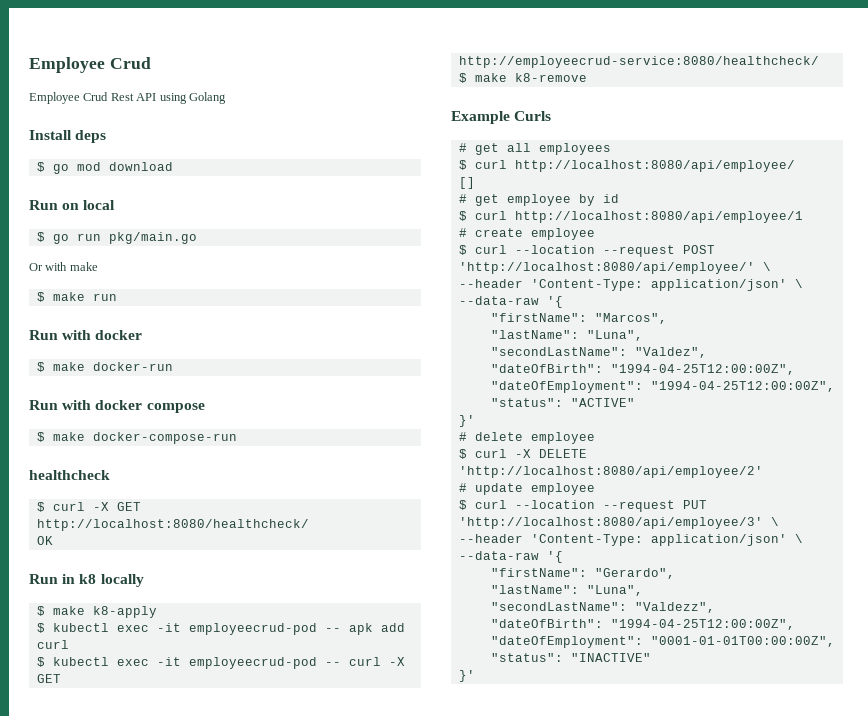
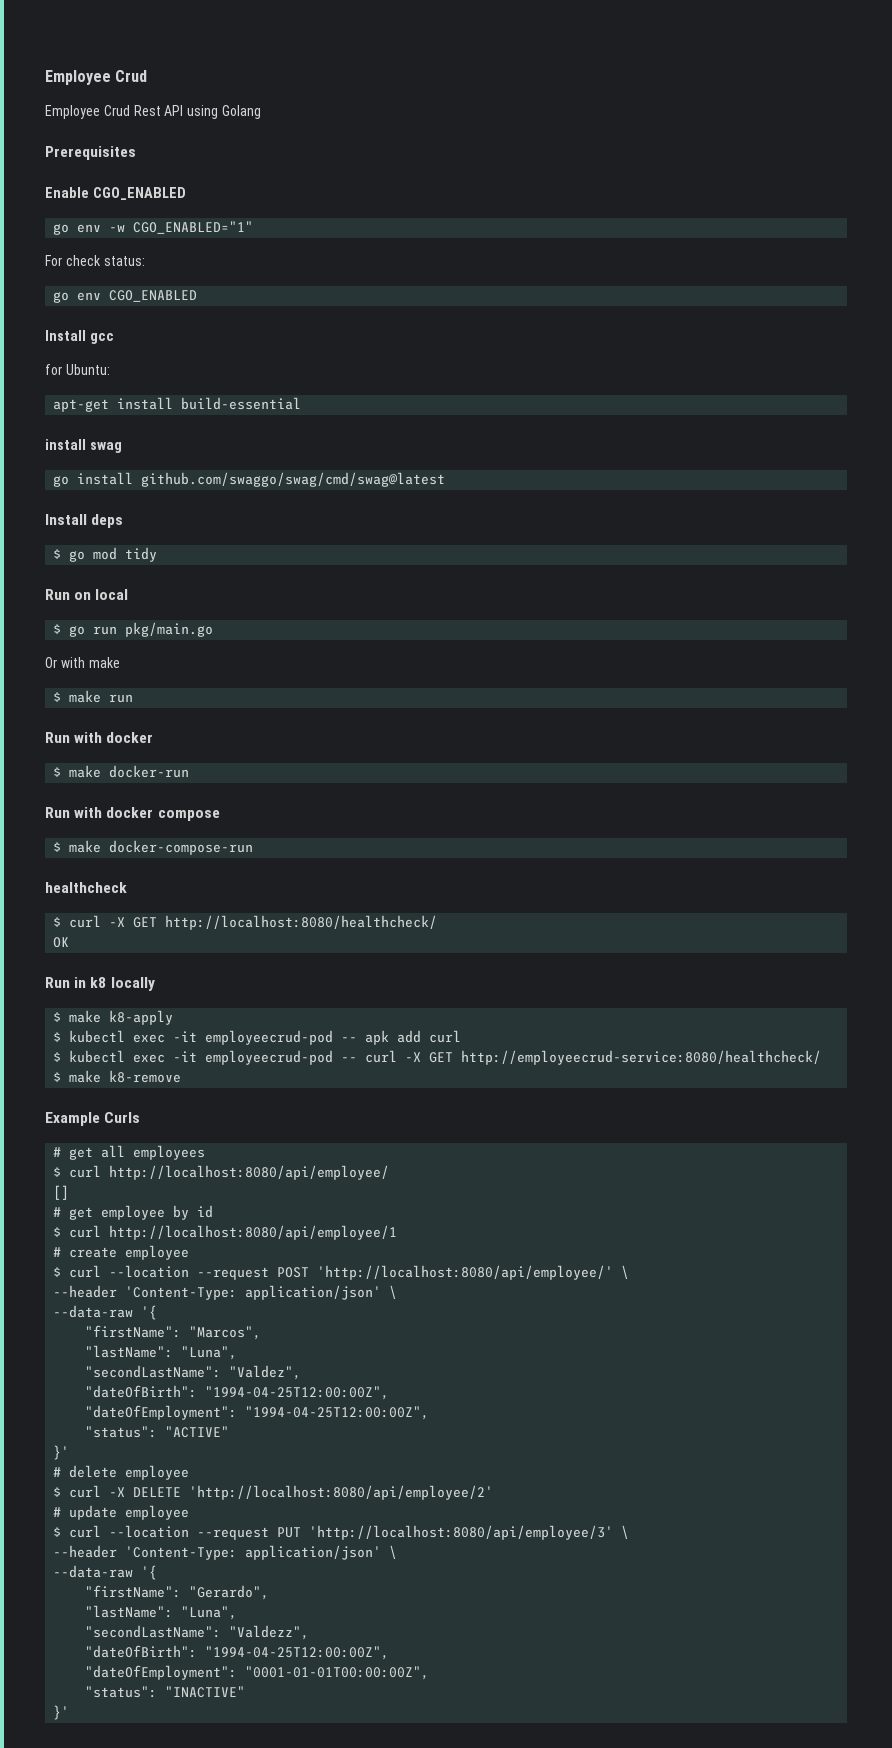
(226, 98) none -> [45,146,136,160] [45,187,186,200] [53,221,254,235] [45,255,145,266] [53,290,198,303] [45,330,114,344] [45,364,110,375] [53,397,302,412] [45,439,122,453] [53,472,446,487] // Prerequisites // Enable CGO_ENABLED // go env -w CGO_ENABLED="1" // For check status: // go env CGO_ENABLED // Install gcc // for Ubuntu: // apt-get install build-essential // install swag // go install github.com/swaggo/swag/cmd/swag@latest
[108,162,173,171] download -> [125,547,158,562] tidy

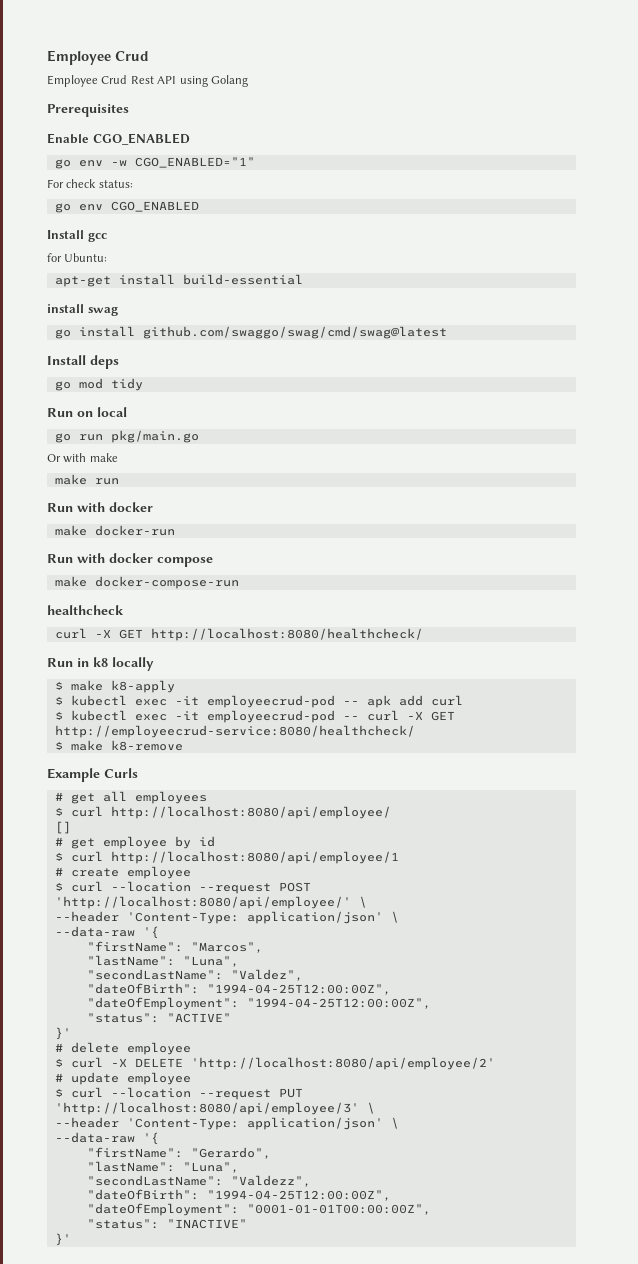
[53,549,62,559] $ -> (119, 362) none
[53,624,62,634] $ -> (127, 412) none
[53,692,62,702] $ -> (118, 457) none
[53,767,62,777] $ -> (153, 507) none
[53,842,62,852] $ -> (213, 562) none
[53,917,62,927] $ -> (124, 610) none
[53,937,70,948] // OK -> (423, 634) none

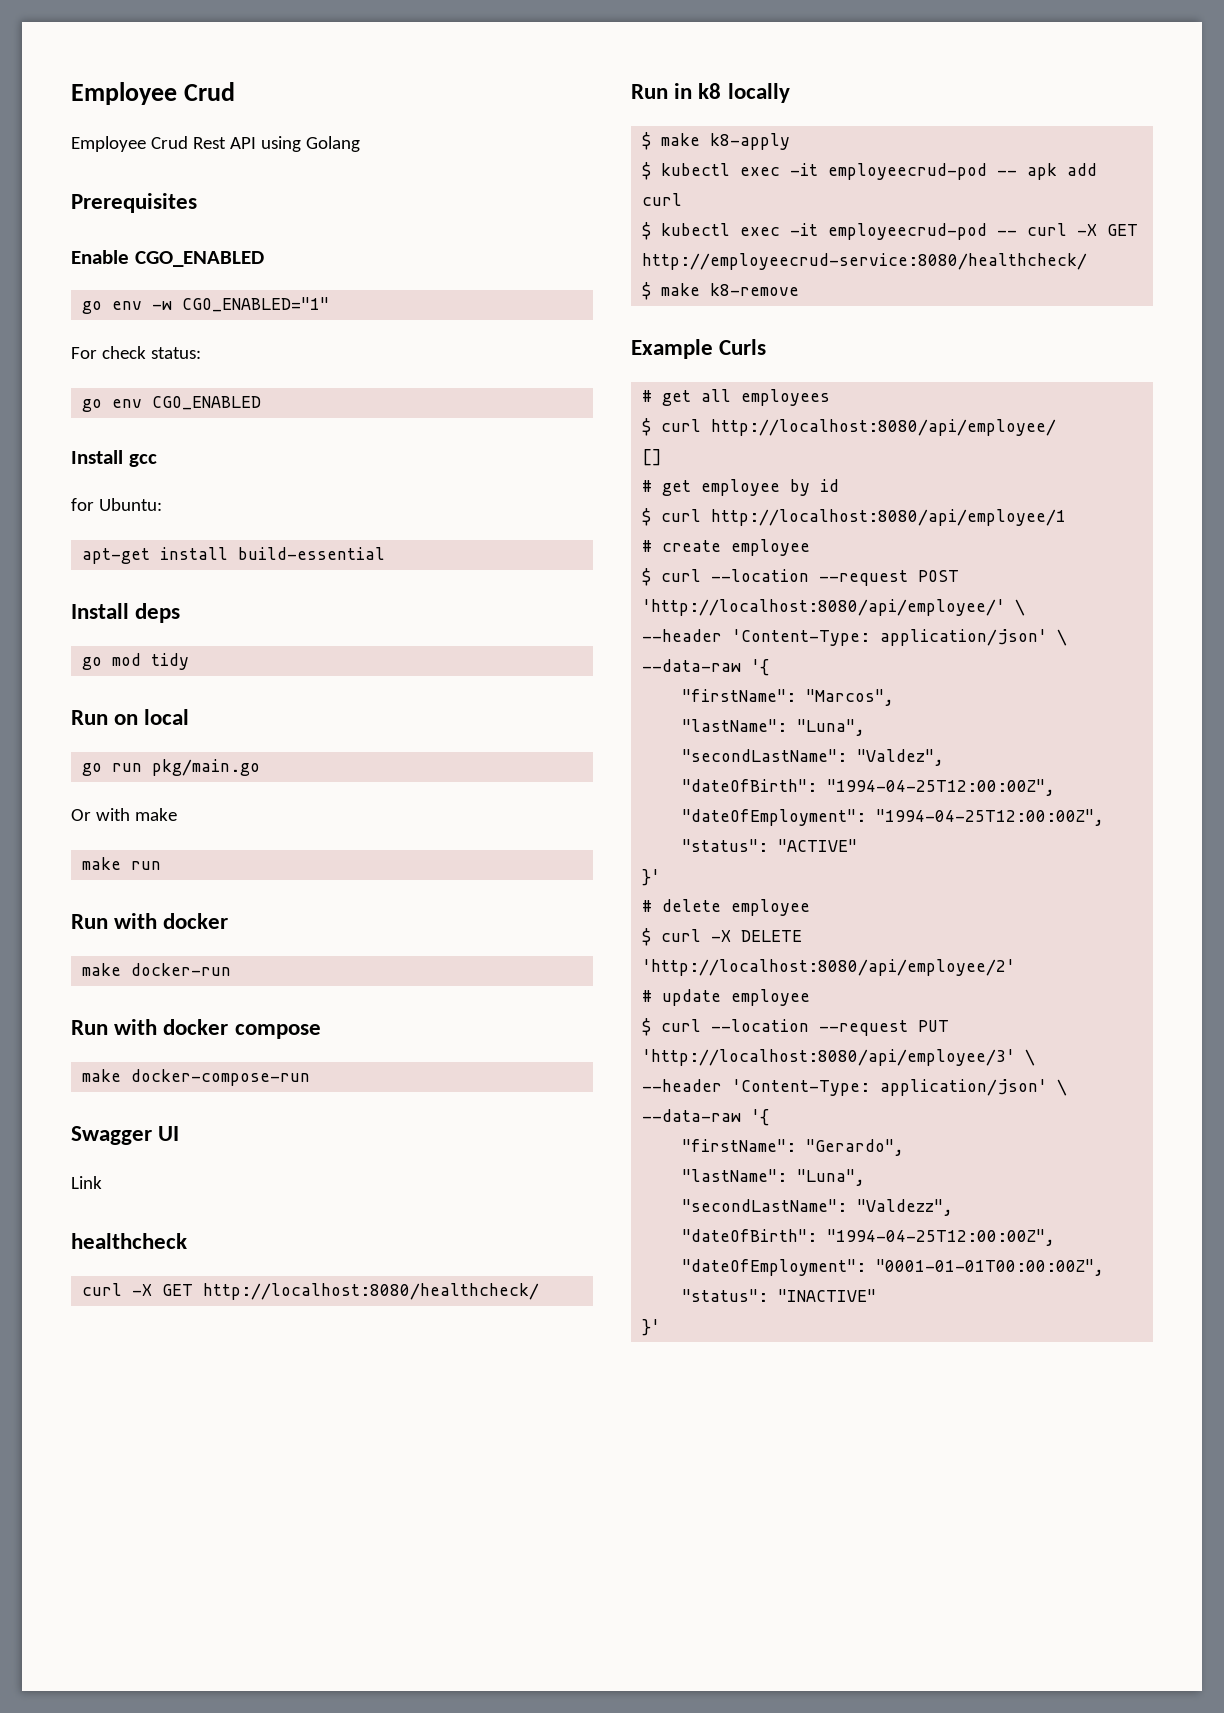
[47,304,118,316] [54,326,447,339] // install swag // go install github.com/swaggo/swag/cmd/swag@latest -> (386, 553) none
(239, 582) none -> [71,1126,180,1145] [71,1176,102,1189] // Swagger UI // Link

